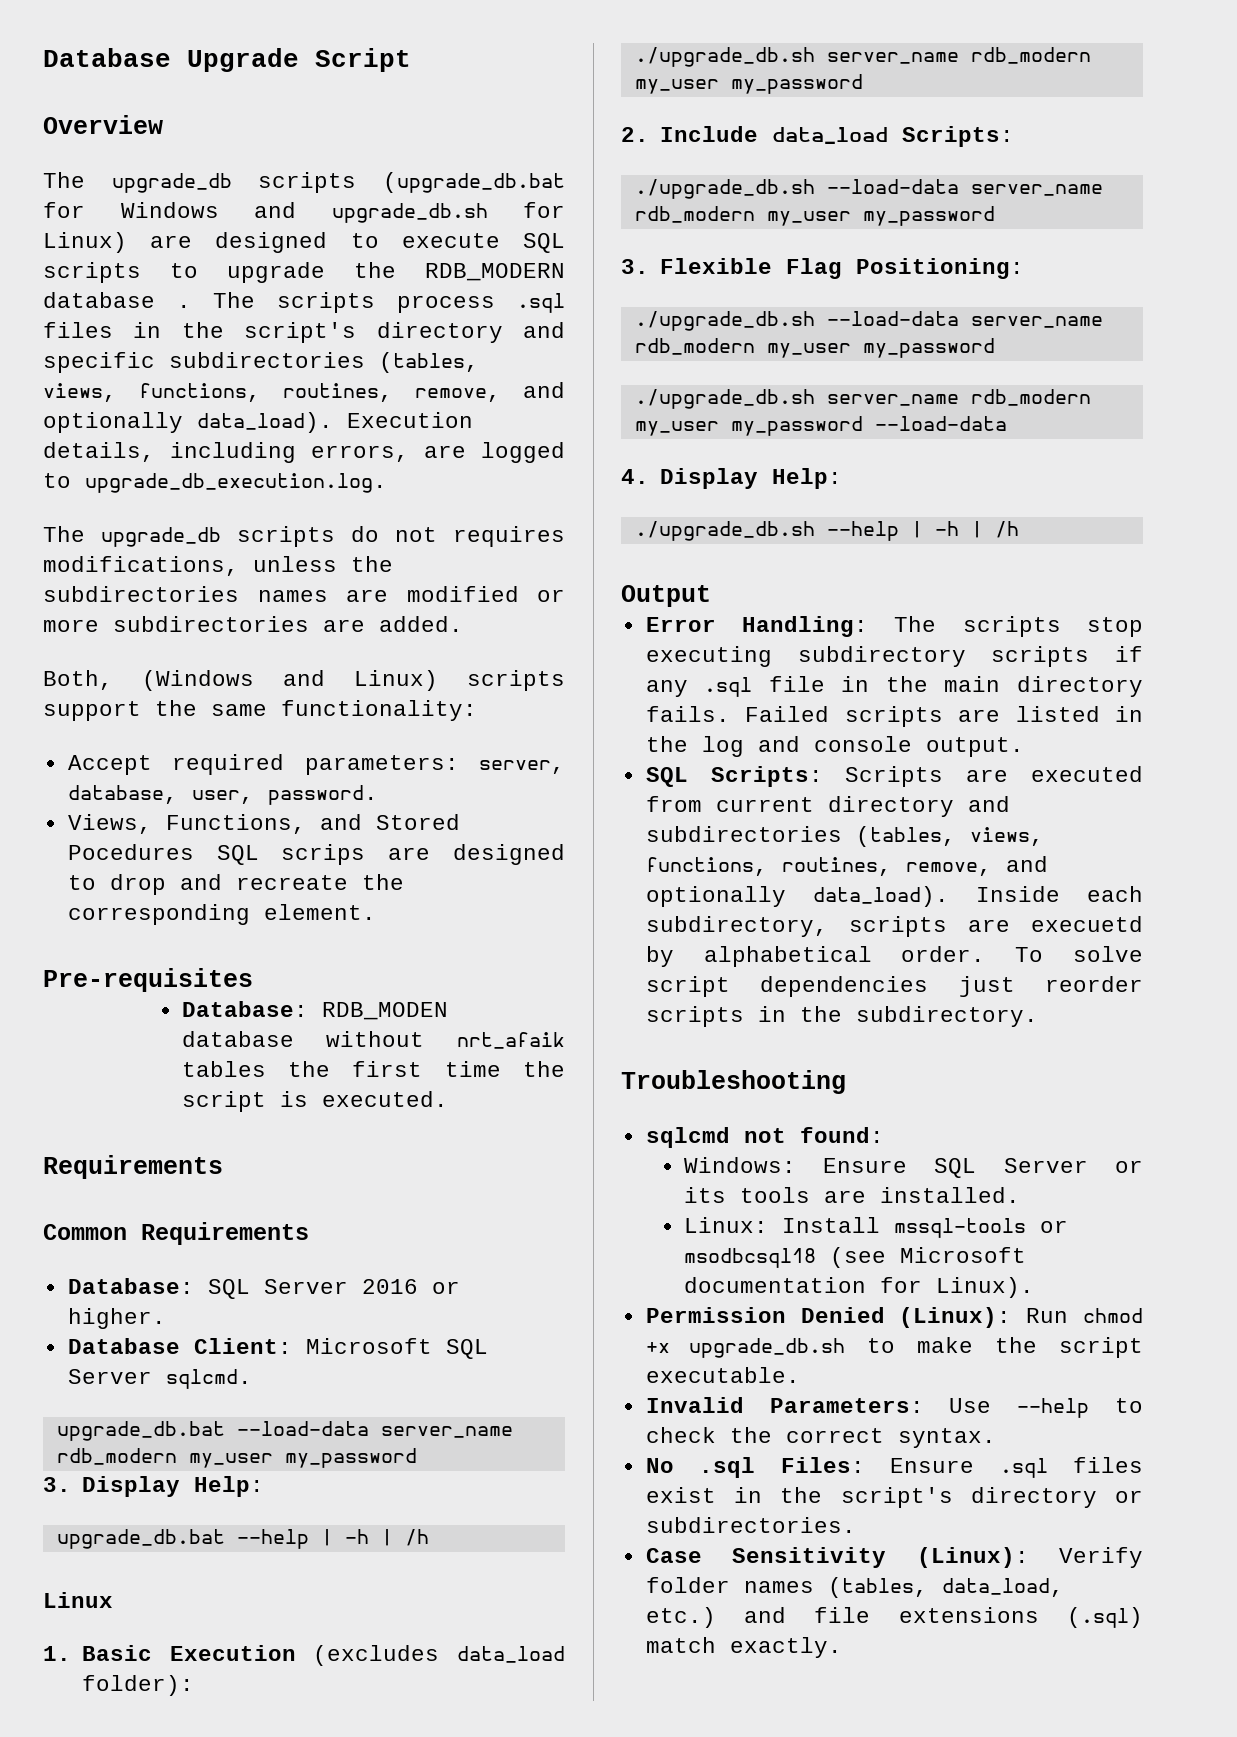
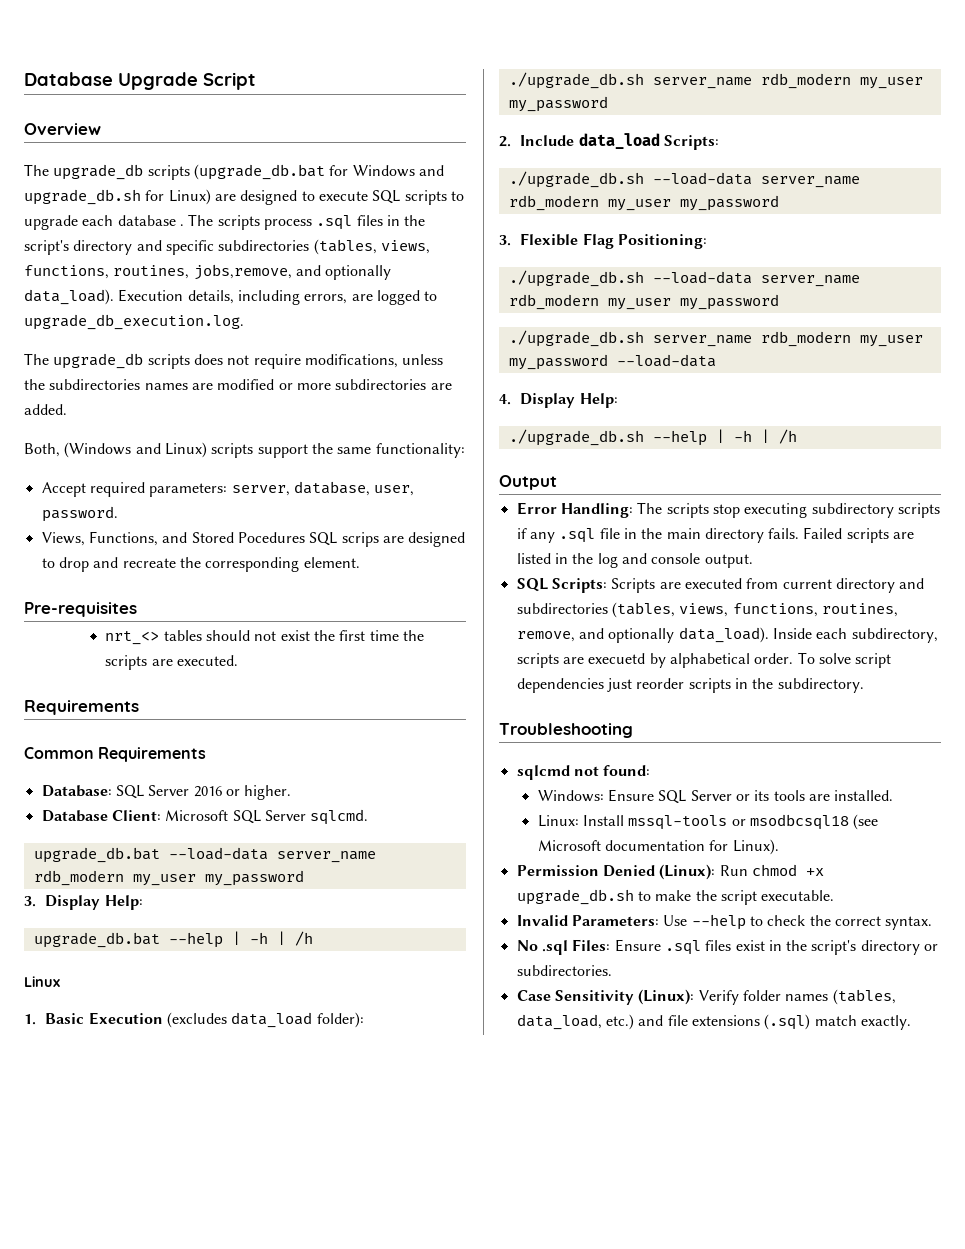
[354,262,565,281] the RDB_MODERN -> [82,215,114,226] each
[415,388,501,402] remove, -> [193,264,292,280] jobs,remove,
[351,526,565,547] do not requires -> [193,354,301,369] does not require
[181,1001,448,1020] [181,1031,565,1049] [181,1061,266,1077] Database: RDB_MODEN database without nrt_afaik tables -> [105,630,310,645] nrt_<> tables should not exist
[181,1091,308,1112] script is -> [105,655,173,670] scripts are

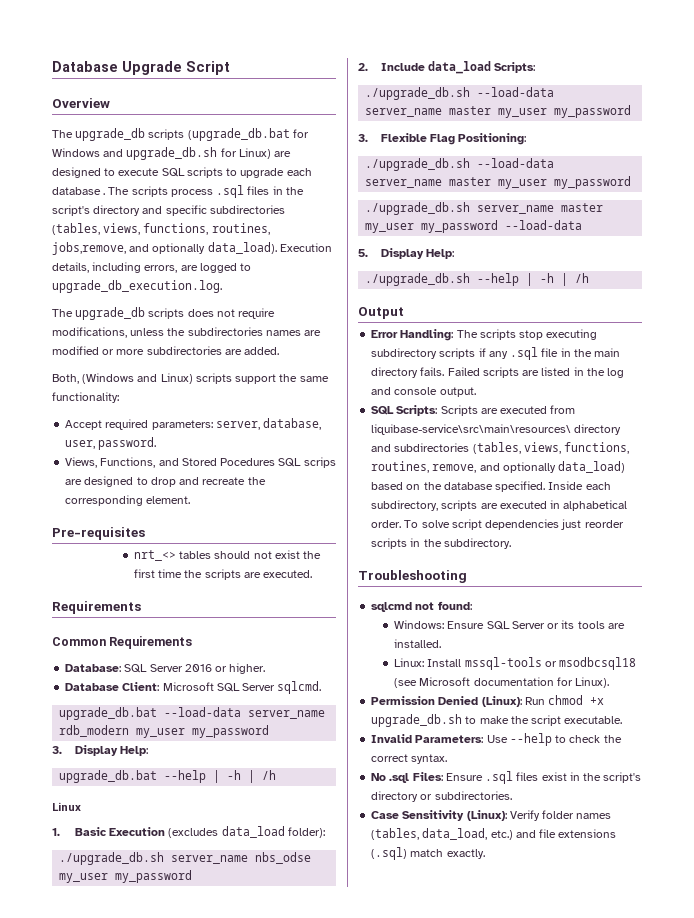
[760,73,851,89] rdb_modern -> [255,852,312,864] nbs_odse
[508,195,599,211] rdb_modern -> [449,106,492,115] master
[508,294,599,310] rdb_modern -> [449,177,492,186] master
[760,331,851,347] rdb_modern -> [561,203,604,212] master
[499,394,511,405] 4. -> [358,249,368,257] 5.
[782,579,832,589] current -> [371,424,572,435] liquibase-service\src\main\resources\
[678,627,769,643] data_load). -> [558,461,626,473] [371,481,546,492] data_load) based on the database specified.
[588,653,666,668] execuetd by -> [499,500,561,509] executed in

